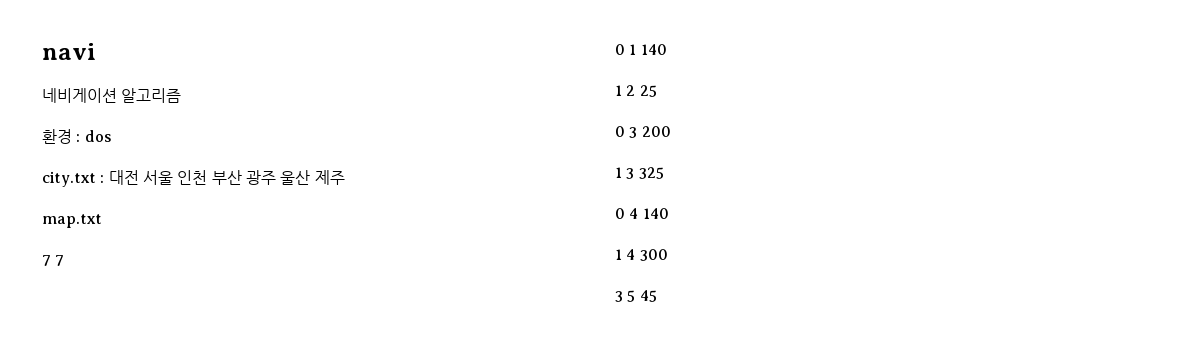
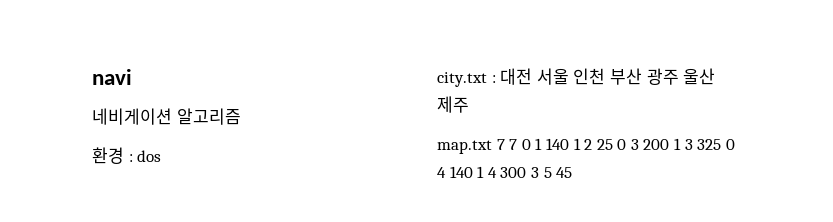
(102, 221) // -> (492, 147) none
(65, 260) // -> (518, 144) none
(667, 49) // -> (569, 144) none
(657, 91) // -> (613, 144) none
(671, 131) // -> (670, 144) none
(664, 173) // -> (722, 144) none
(669, 213) // -> (473, 172) none
(668, 255) // -> (527, 172) none

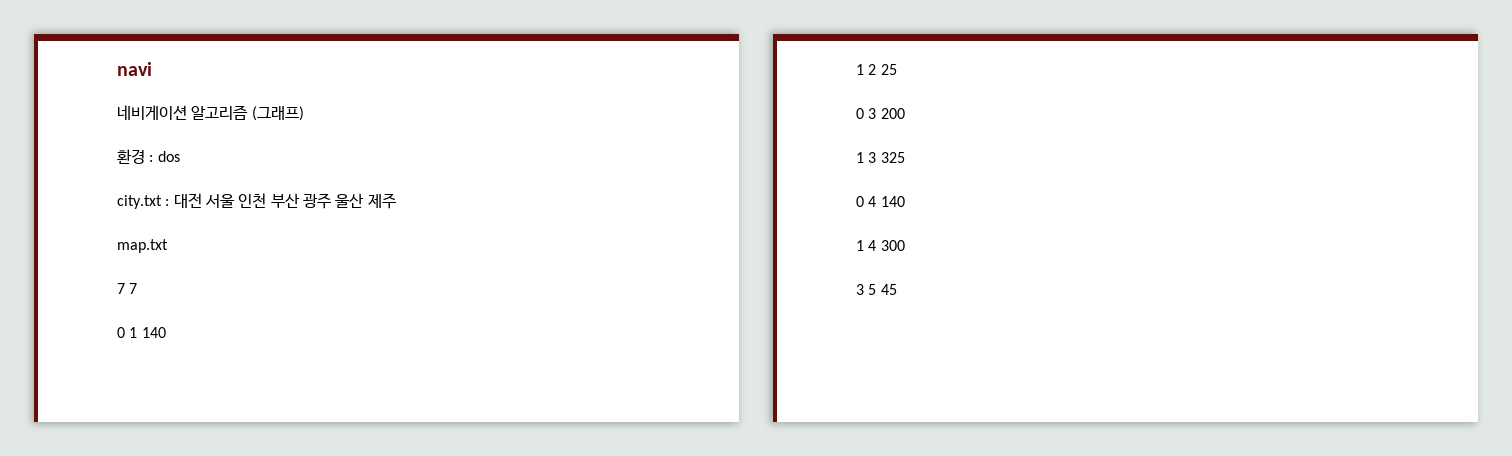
(241, 116) none -> [251,106,304,121] (그래프)
(492, 147) none -> (168, 246) //
(518, 144) none -> (138, 288) //
(569, 144) none -> (166, 332) //
(613, 144) none -> (897, 69) //
(670, 144) none -> (905, 113) //
(722, 144) none -> (905, 157) //
(473, 172) none -> (905, 201) //
(527, 172) none -> (905, 245) //

